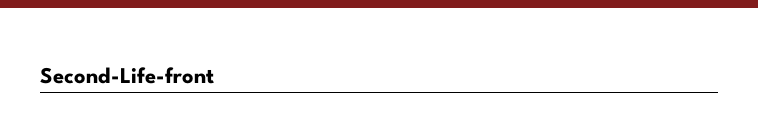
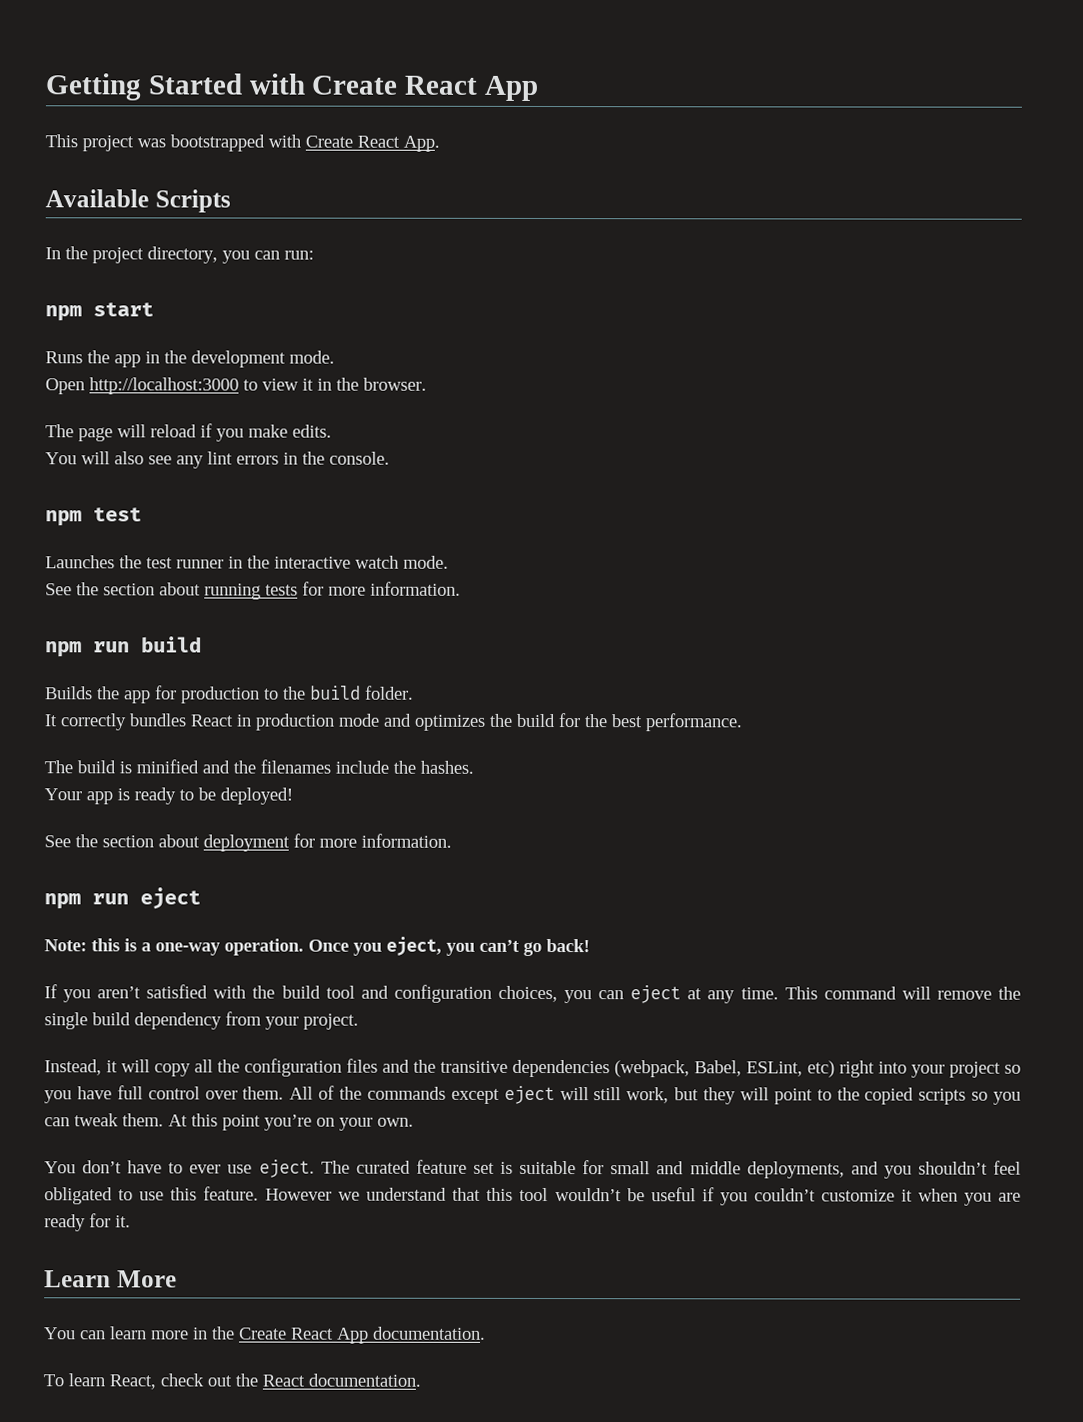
[40,67,214,84] Second-Life-front -> [45,73,539,101] [45,134,440,152] [45,189,231,213] [45,246,314,264] [45,302,154,322] [45,350,335,368] [45,377,427,395] [45,423,332,442] [45,451,390,469] [45,507,142,527] [45,555,449,569] [45,581,461,600] [45,636,202,658] [45,685,414,704] [44,713,742,732] [44,759,474,774] [44,787,293,805] [44,833,452,852] [44,887,201,910] [44,936,590,957] [44,984,1021,1004] [44,1011,359,1030] [44,1058,1021,1078] [44,1085,1021,1105] [44,1113,414,1131] [44,1159,1021,1179] [44,1186,1021,1206] [44,1213,131,1232] [44,1270,177,1288] [44,1326,486,1344] [43,1373,421,1390] Getting Started with Create React App // This project was bootstrapped with Create React App. // Available Scripts // In the project directory, you can run: // npm start // Runs the app in the development mode. // Open http://localhost:3000 to view it in the browser. // The page will reload if you make edits. // You will also see any lint errors in the console. // npm test // Launches the test runner in the interactive watch mode. // See the section about running tests for more information. // npm run build // Builds the app for production to the build folder. // It correctly bundles React in production mode and optimizes the build for the best performance. // The build is minified and the filenames include the hashes. // Your app is ready to be deployed! // See the section about deployment for more information. // npm run eject // Note: this is a one-way operation. Once you eject, you can’t go back! // If you aren’t satisfied with the build tool and configuration choices, you can eject at any time. This command will remove the single build dependency from your project. // Instead, it will copy all the configuration files and the transitive dependencies (webpack, Babel, ESLint, etc) right into your project so you have full control over them. All of the commands except eject will still work, but they will point to the copied scripts so you can tweak them. At this point you’re on your own. // You don’t have to ever use eject. The curated feature set is suitable for small and middle deployments, and you shouldn’t feel obligated to use this feature. However we understand that this tool wouldn’t be useful if you couldn’t customize it when you are ready for it. // Learn More // You can learn more in the Create React App documentation. // To learn React, check out the React documentation.

